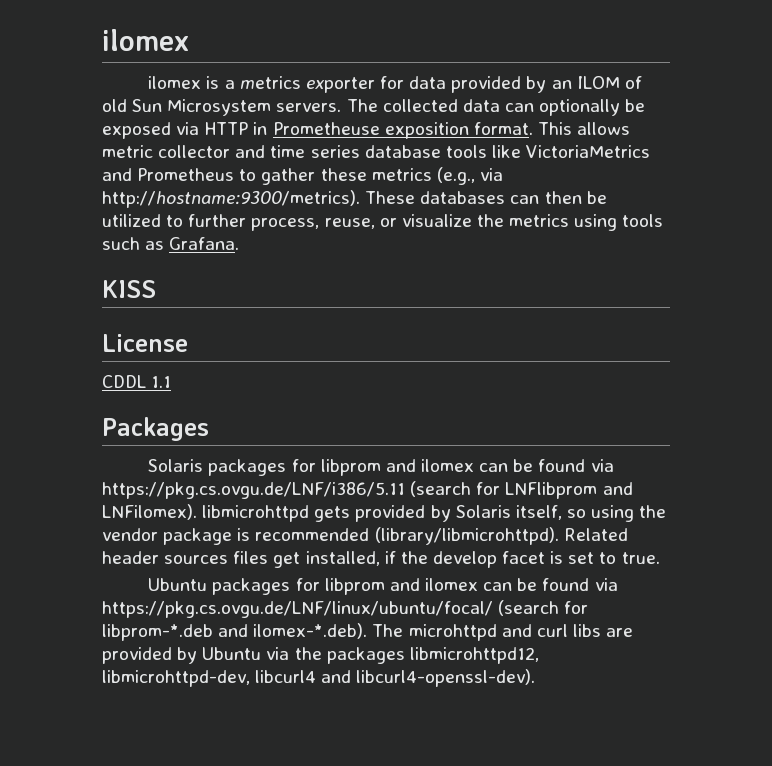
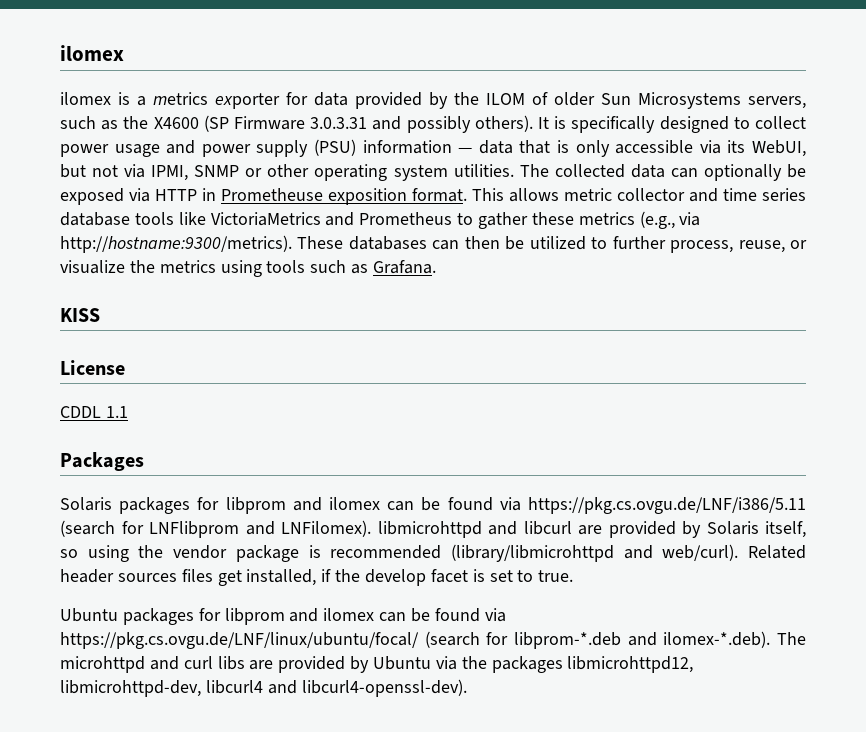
[551,80,572,89] an -> [454,92,479,105] the
[102,99,342,116] old Sun Microsystem servers. -> [554,92,806,109] [60,115,806,133] [60,139,807,157] [60,164,514,181] older Sun Microsystems servers, such as the X4600 (SP Firmware 3.0.3.31 and possibly others). It is specifically designed to collect power usage and power supply (PSU) information — data that is only accessible via its WebUI, but not via IPMI, SNMP or other operating system utilities.
[314,506,351,522] gets -> [488,521,602,535] and libcurl are
[374,527,559,545] (library/libmicrohttpd). -> [450,544,739,562] (library/libmicrohttpd and web/curl).

